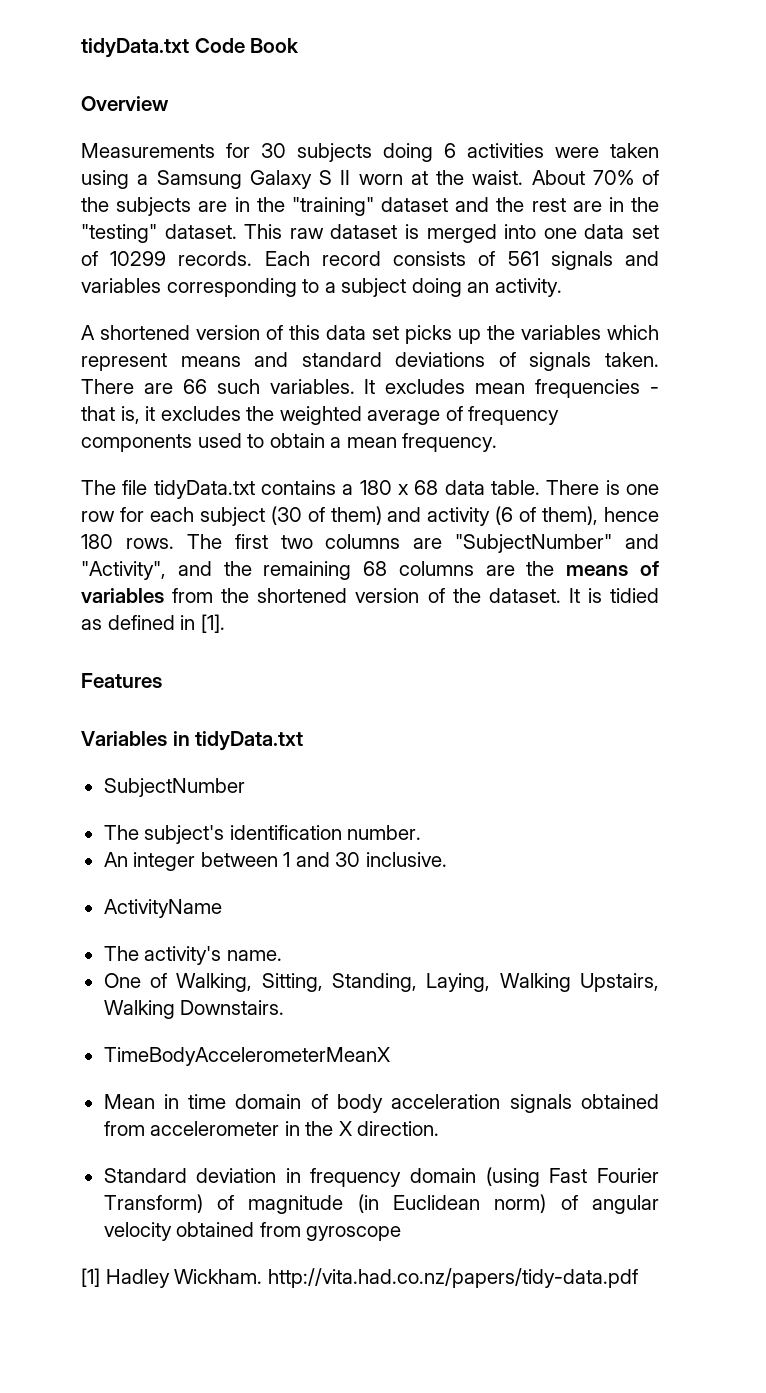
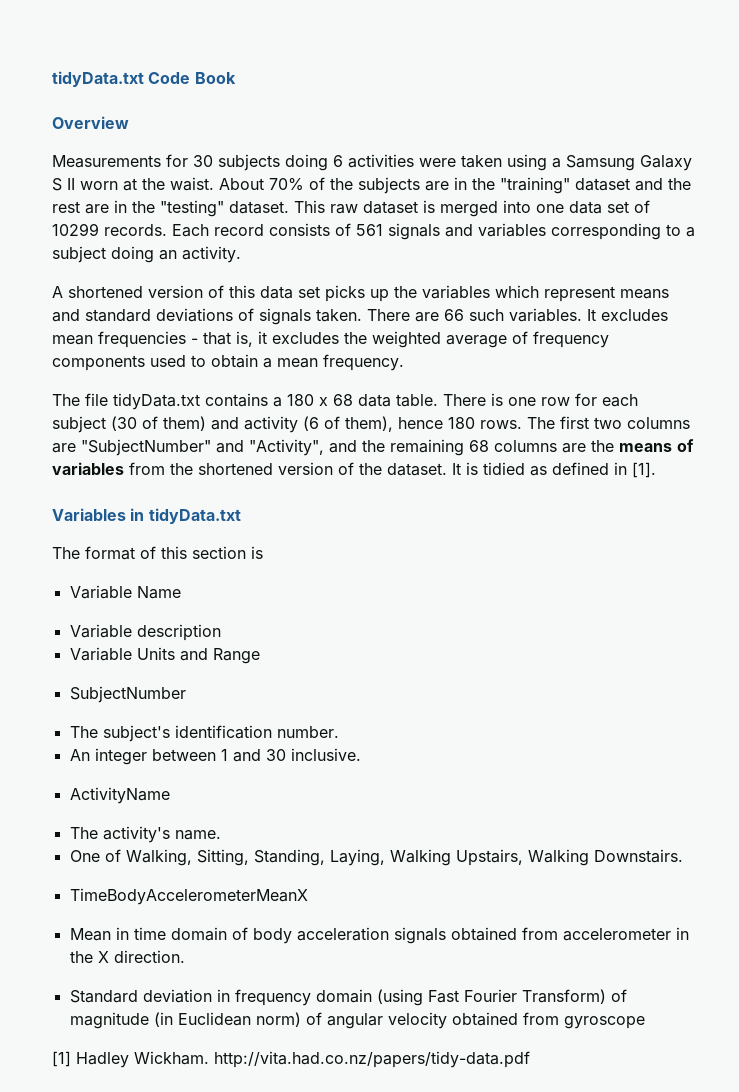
[81,673,162,688] // Features -> (656, 470) none
(304, 741) none -> [52,546,263,560] [69,585,181,599] [69,624,221,641] [69,647,260,664] // The format of this section is // Variable Name // Variable description // Variable Units and Range

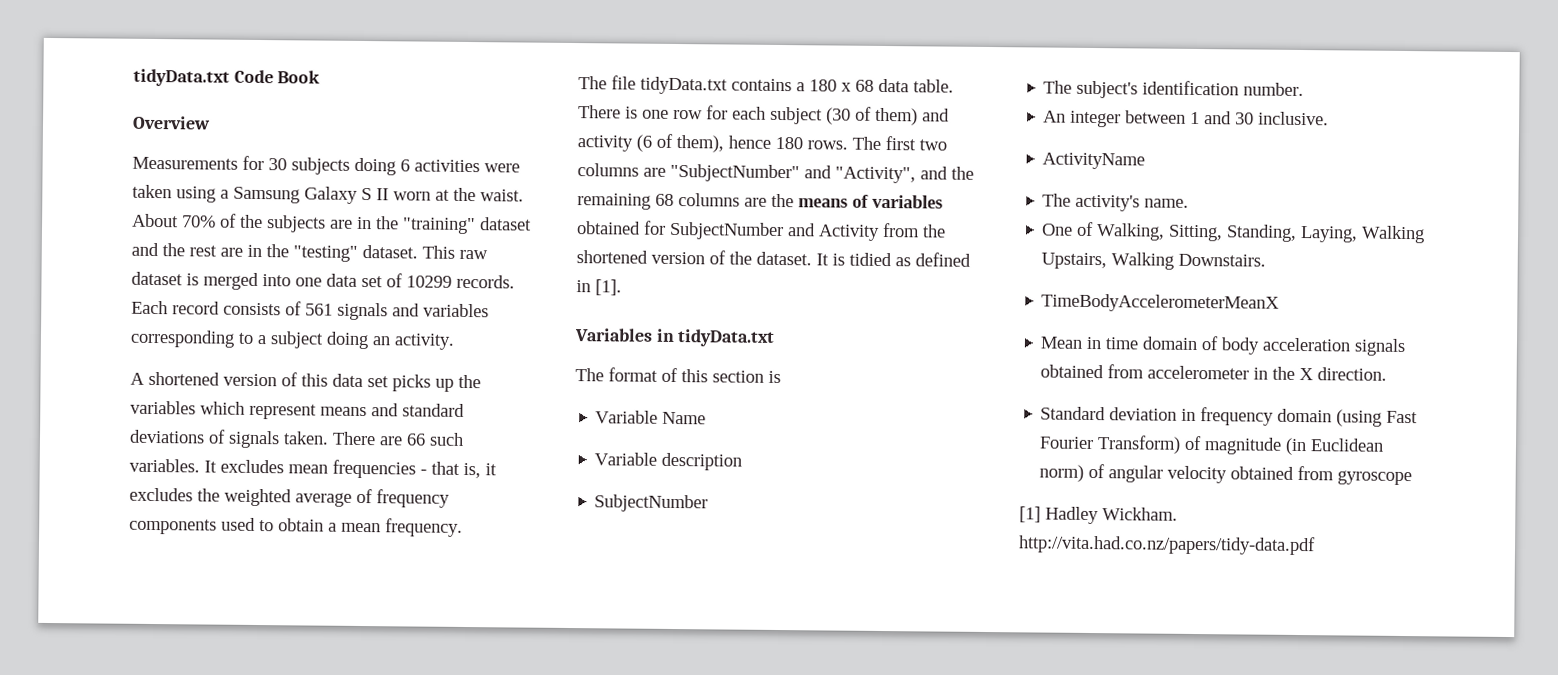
(124, 468) none -> [576,220,880,241] obtained for SubjectNumber and Activity
[69,647,260,664] // Variable Units and Range -> (743, 461) none

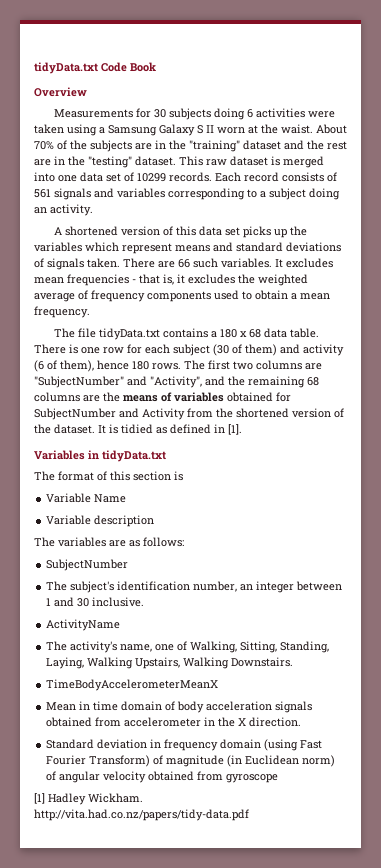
(743, 461) none -> [34,537,184,547] // The variables are as follows:
[1243,82,1305,97] [1043,110,1067,123] number. // An -> [193,581,254,592] number, an
[1144,198,1190,208] [1041,223,1074,236] name. // One -> [120,644,175,652] name, one

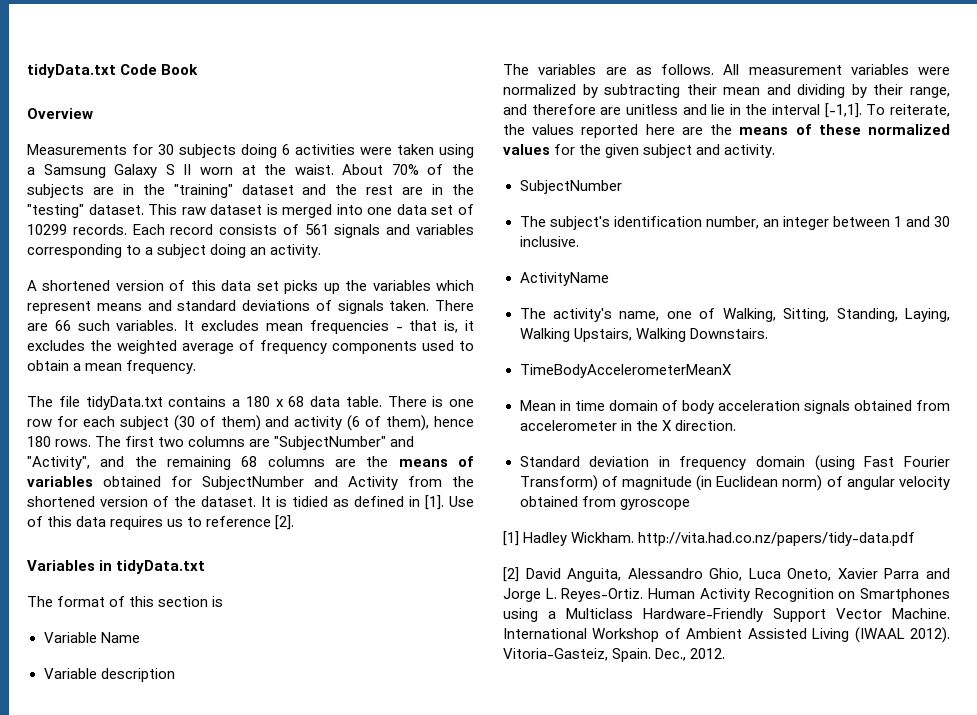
(242, 429) none -> [449,496,474,507] [27,515,295,530] Use of this data requires us to reference [2].
[143,537,184,547] follows: -> [661,64,950,75] [503,84,950,98] [503,103,950,118] [503,124,950,138] [503,144,776,158] follows. All measurement variables were normalized by subtracting their mean and dividing by their range, and therefore are unitless and lie in the interval [-1,1]. To reiterate, the values reported here are the means of these normalized values for the given subject and activity.
(249, 815) none -> [503,567,950,582] [503,588,950,602] [503,608,950,622] [503,627,951,643] [503,648,726,662] // [2] David Anguita, Alessandro Ghio, Luca Oneto, Xavier Parra and Jorge L. Reyes-Ortiz. Human Activity Recognition on Smartphones using a Multiclass Hardware-Friendly Support Vector Machine. International Workshop of Ambient Assisted Living (IWAAL 2012). Vitoria-Gasteiz, Spain. Dec., 2012.

